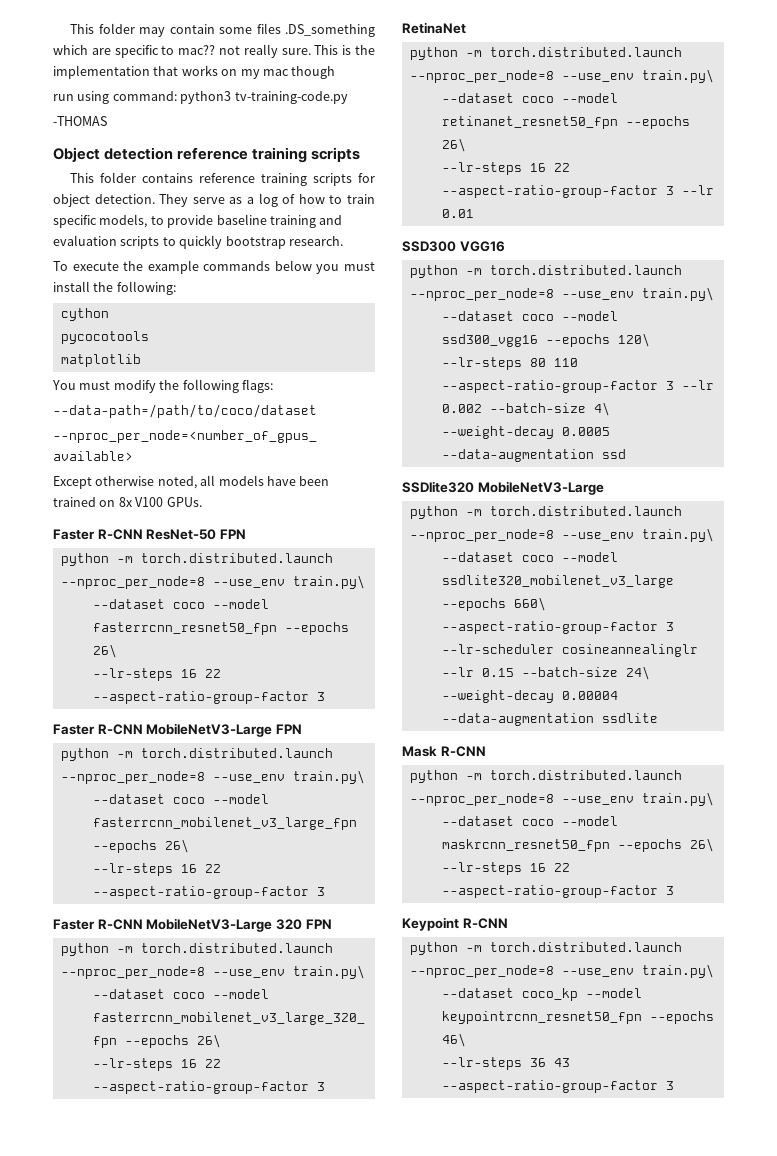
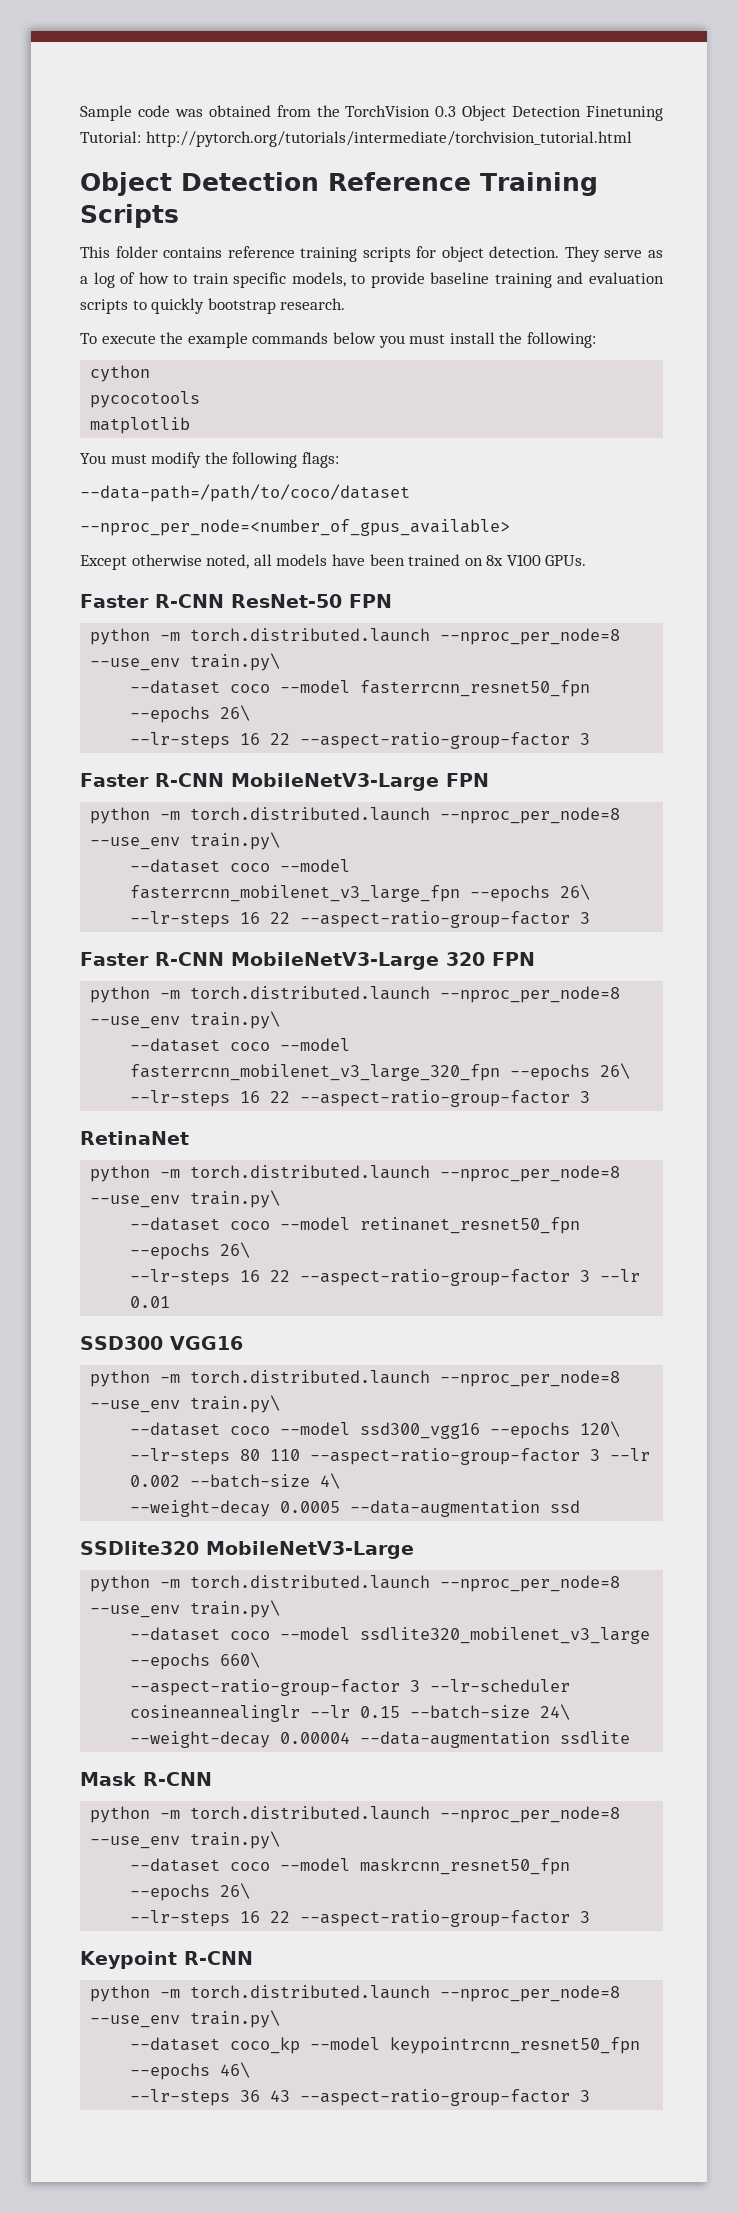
[70,23,375,37] [53,44,376,58] [53,65,336,79] [53,91,348,104] [53,116,107,126] [53,147,361,163] This folder may contain some files .DS_something which are specific to mac?? not really sure. This is the implementation that works on my mac though // run using command: python3 tv-training-code.py // -THOMAS // Object detection reference training scripts -> [80,105,663,121] [80,131,632,147] [80,172,598,196] [80,204,179,228] Sample code was obtained from the TorchVision 0.3 Object Detection Finetuning Tutorial: http://pytorch.org/tutorials/intermediate/torchvision_tutorial.html // Object Detection Reference Training Scripts

